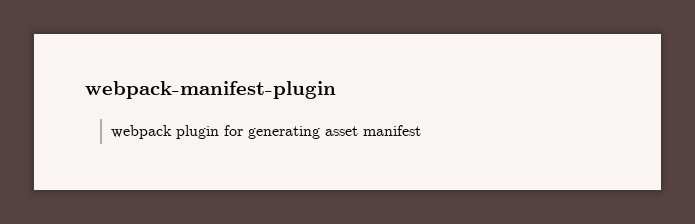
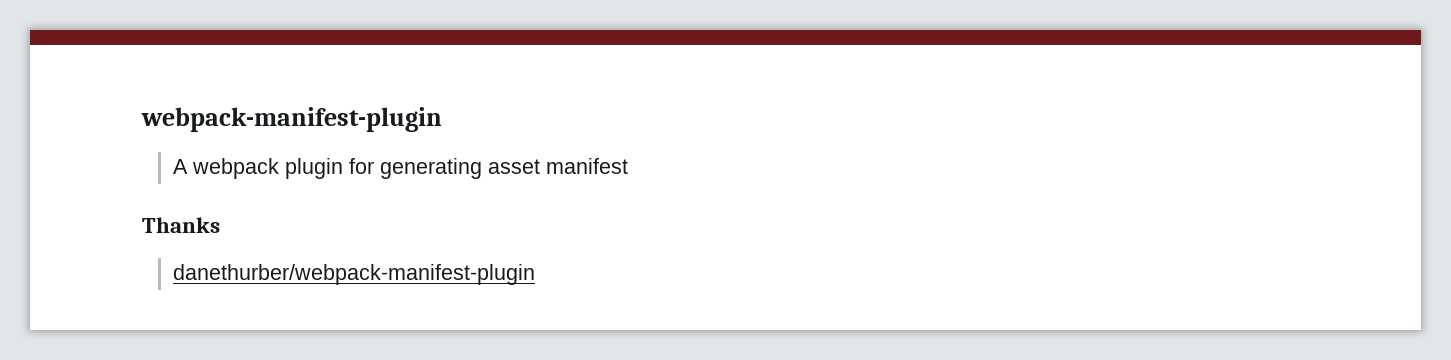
(336, 90) none -> [172,159,188,174] A
(422, 130) none -> [142,217,220,233] [172,264,535,285] // Thanks // danethurber/webpack-manifest-plugin

